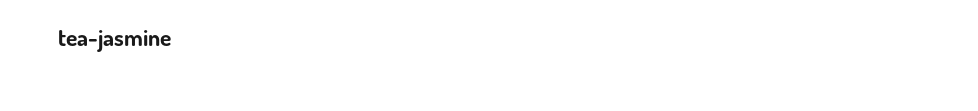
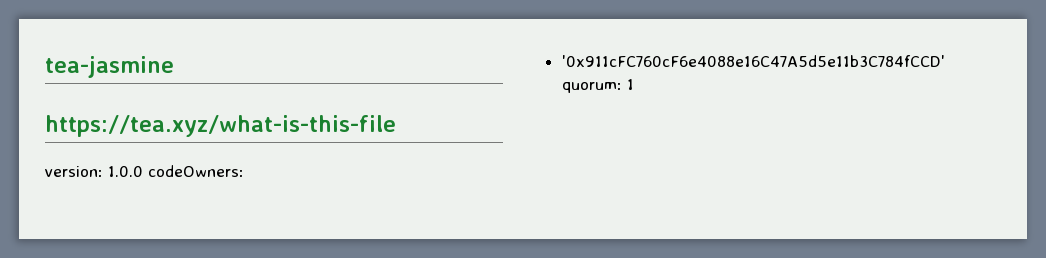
(171, 41) none -> [45,115,396,137] [45,165,244,177] [561,55,945,67] [561,79,634,93] // https://tea.xyz/what-is-this-file // version: 1.0.0 codeOwners: // '0x911cFC760cF6e4088e16C47A5d5e11b3C784fCCD' quorum: 1

